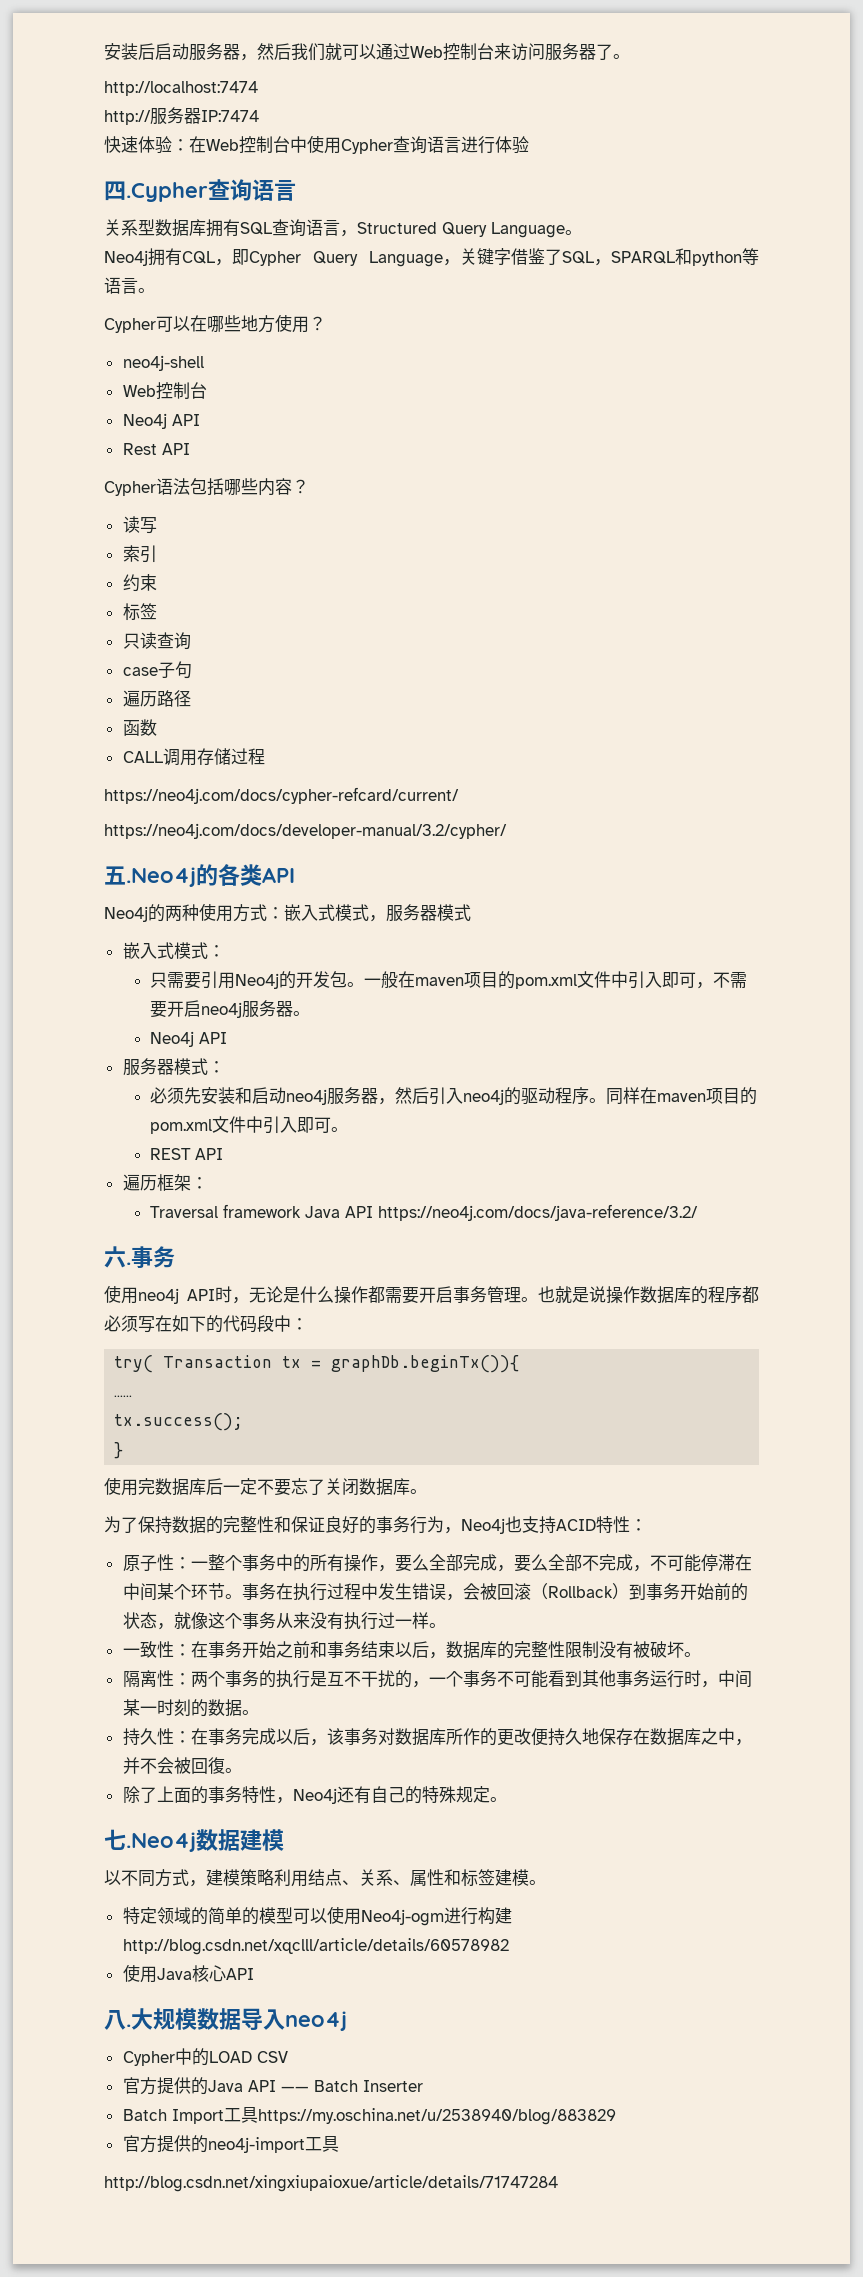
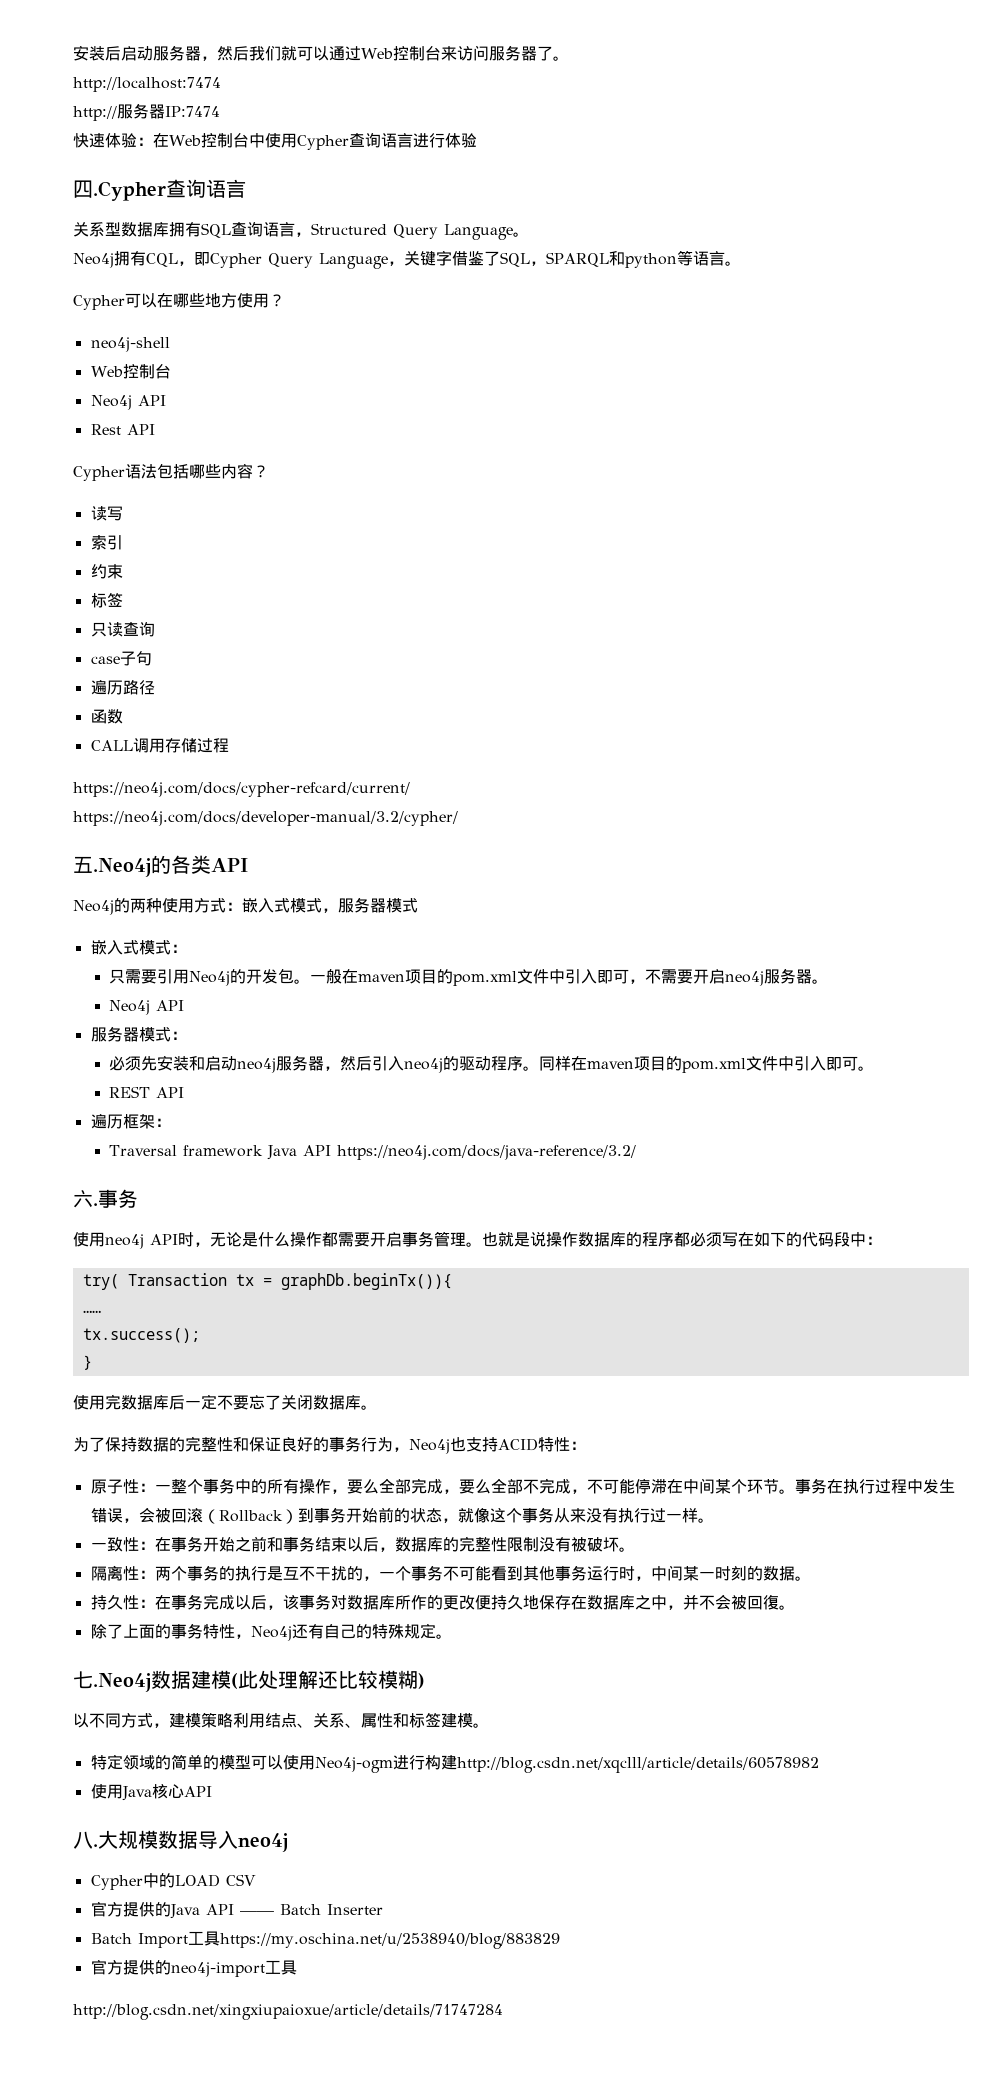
(284, 1840) none -> [231,1670,425,1689] (此处理解还比较模糊)

